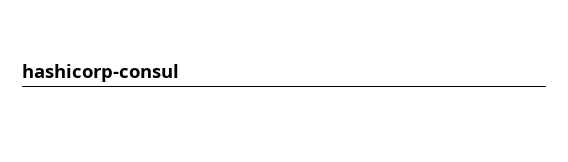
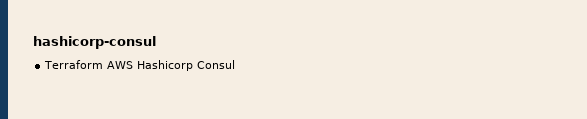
(179, 73) none -> [44,60,236,71] // Terraform AWS Hashicorp Consul

